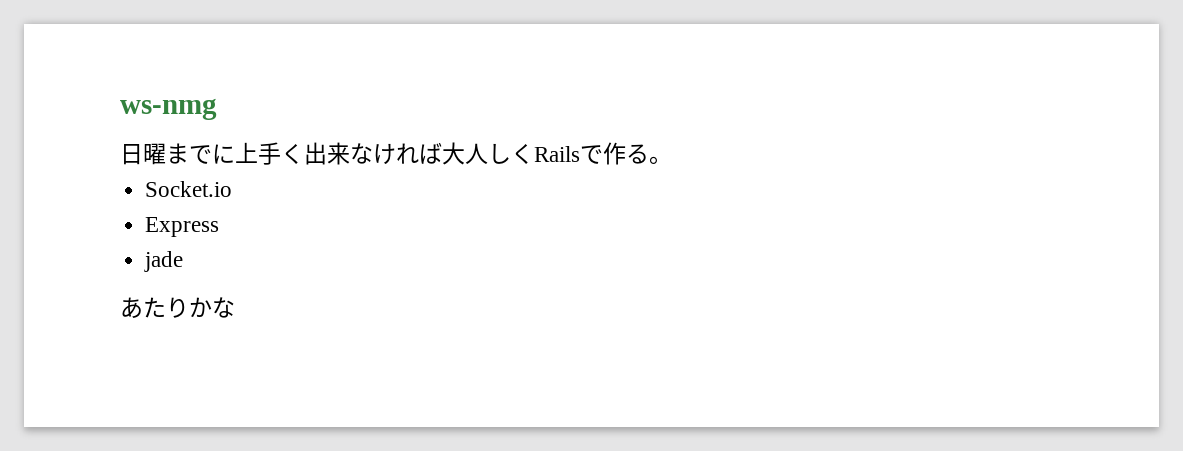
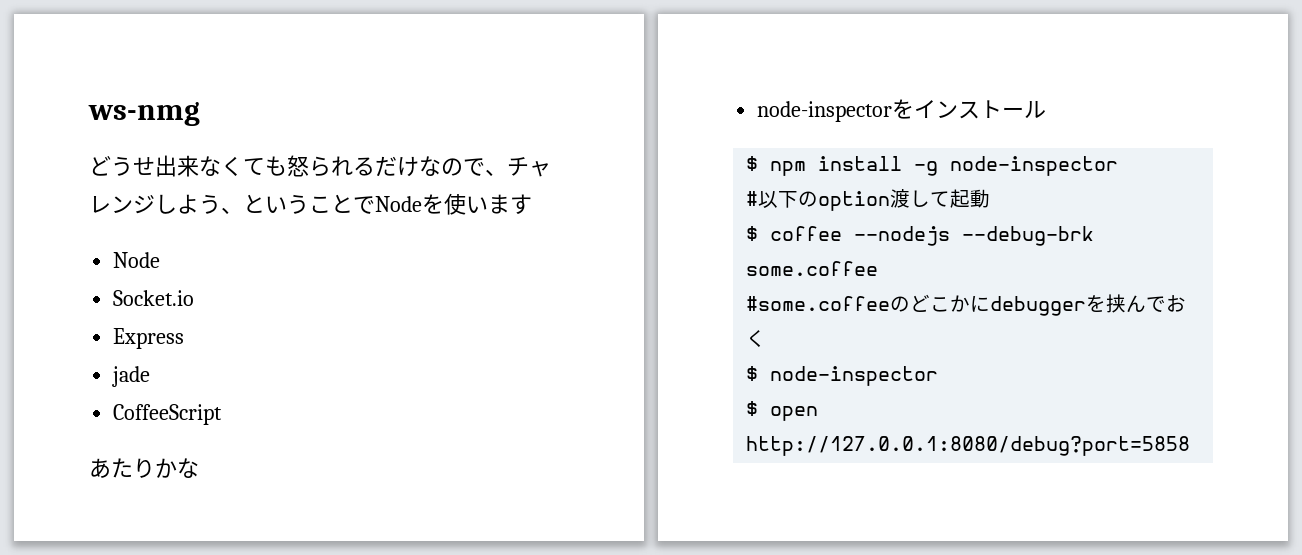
[120,142,672,165] 日曜までに上手く出来なければ大人しくRailsで作る。 -> [89,155,551,177] [89,193,532,215] [113,252,161,268] どうせ出来なくても怒られるだけなので、チャレンジしよう、ということでNodeを使います // Node
(184, 261) none -> [113,404,223,425] // CoffeeScript
(235, 307) none -> [757,99,1047,122] [746,156,1119,176] [746,189,991,211] [746,226,1095,246] [746,261,879,276] [746,294,1187,316] [746,330,767,347] [746,366,939,386] [746,401,819,421] [746,436,1191,456] // node-inspectorをインストール // $ npm install -g node-inspector // #以下のoption渡して起動 // $ coffee --nodejs --debug-brk some.coffee // #some.coffeeのどこかにdebuggerを挟んでおく // $ node-inspector // $ open http://127.0.0.1:8080/debug?port=5858

